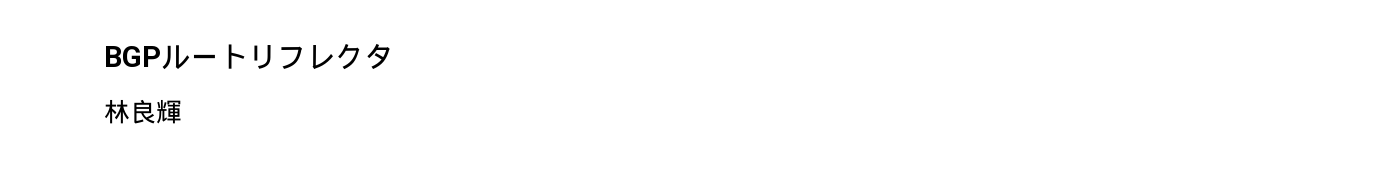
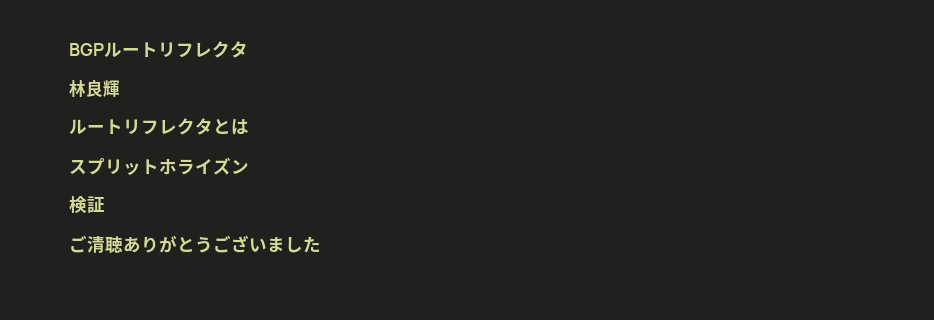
(182, 111) none -> [69,118,249,135] [69,157,249,175] [69,196,105,214] [69,235,321,253] // ルートリフレクタとは // スプリットホライズン // 検証 // ご清聴ありがとうございました

